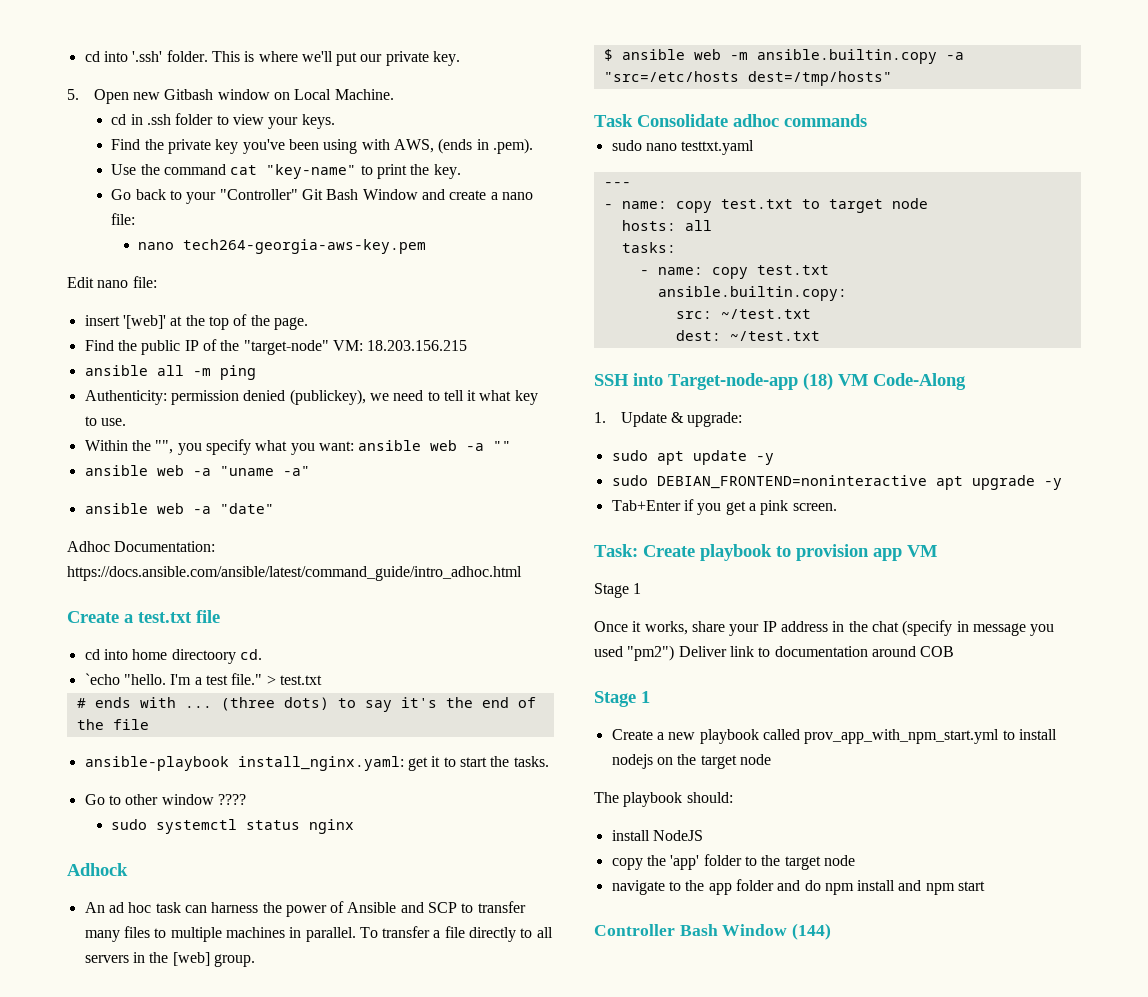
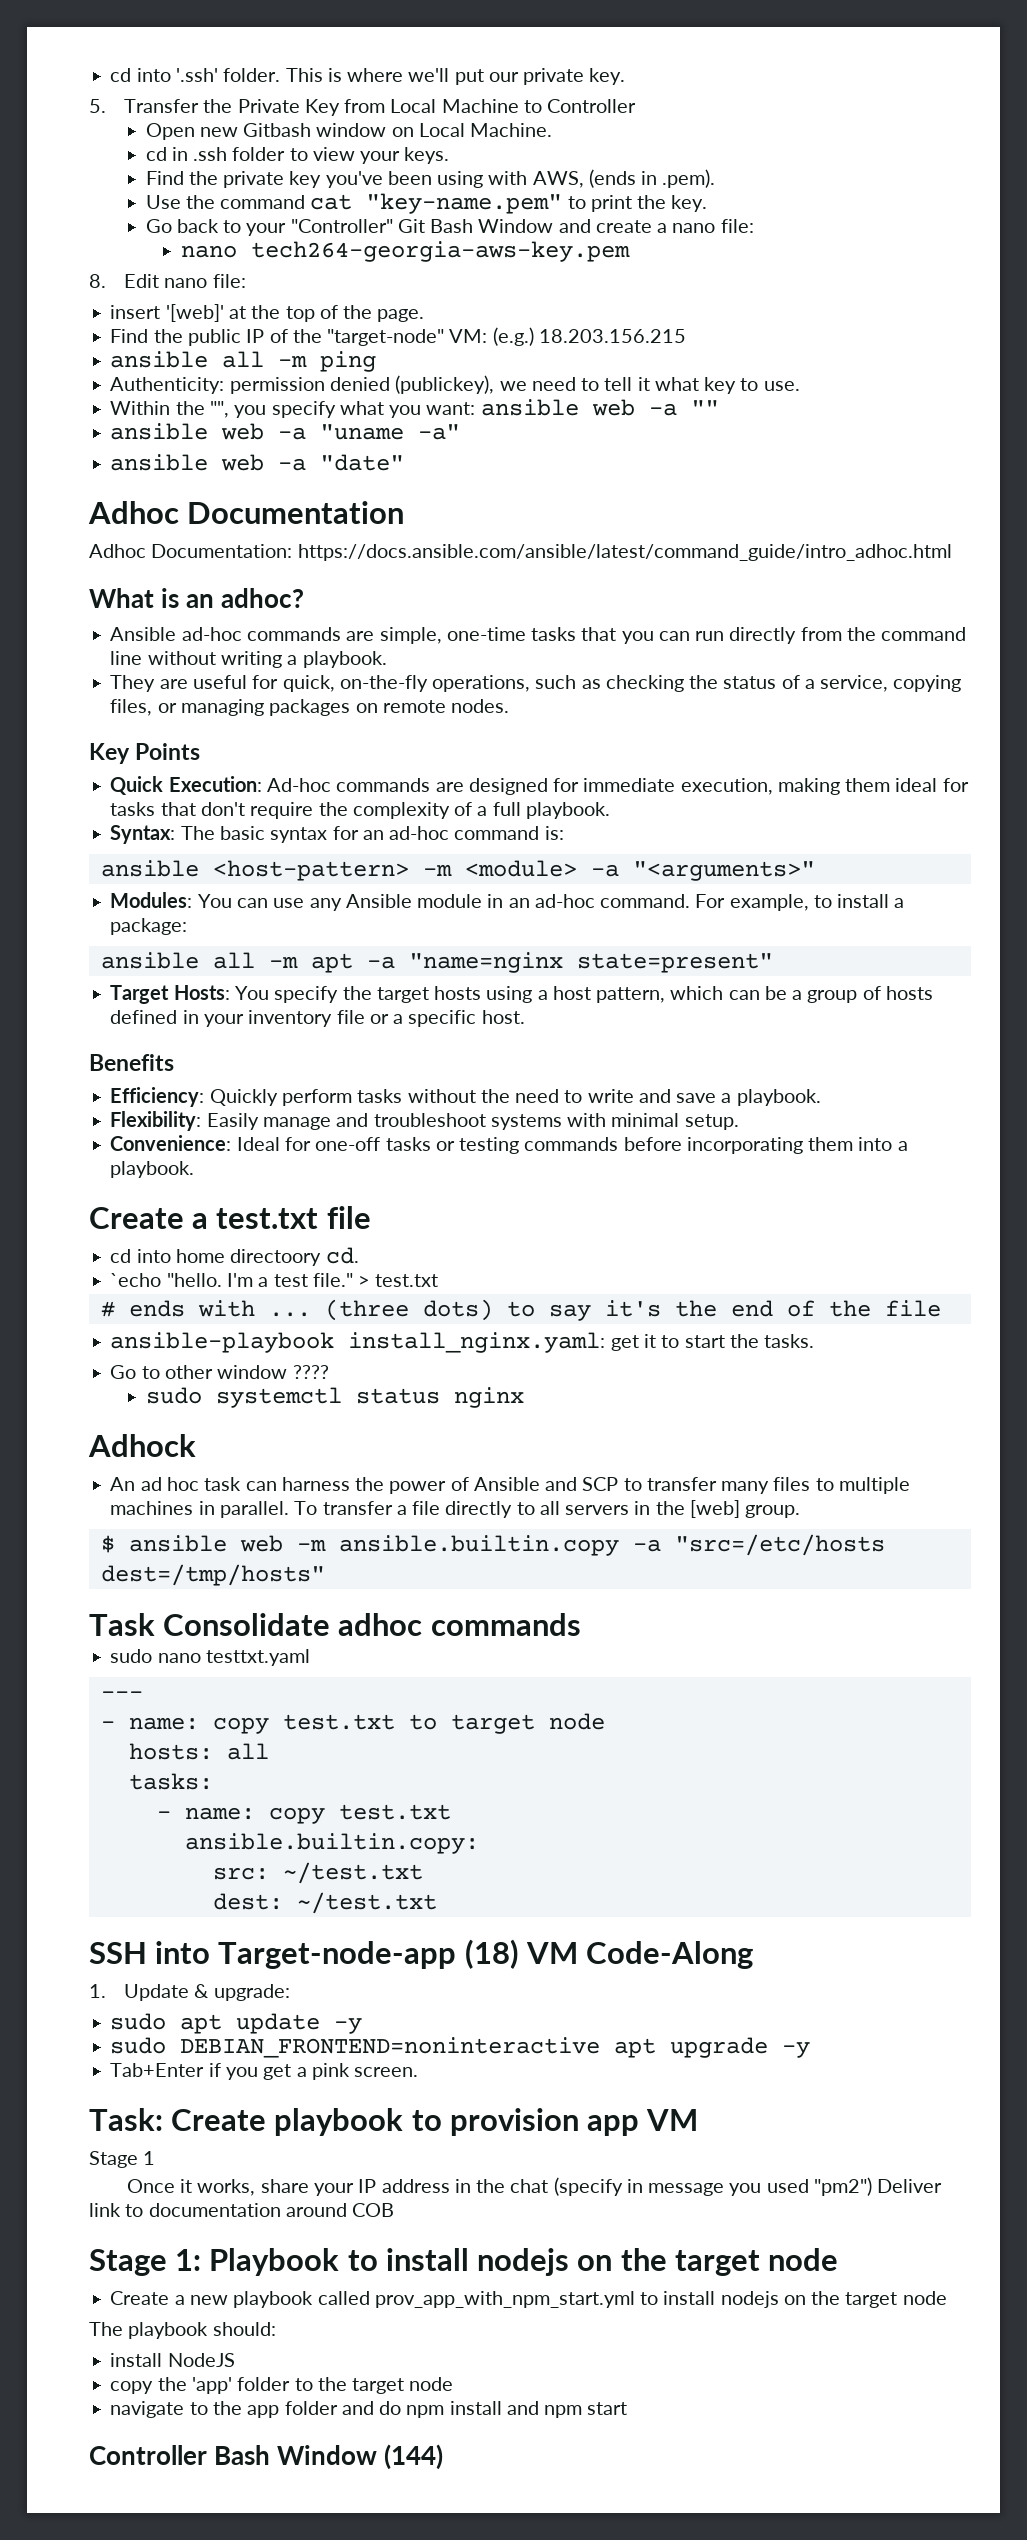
(79, 94) none -> [124,99,637,116] Transfer the Private Key from Local Machine to Controller //
[266,164,357,179] "key-name" -> [366,193,563,214] "key-name.pem"
(427, 246) none -> [89,274,106,288] 8.
(363, 345) none -> [492,327,534,346] (e.g.)
(274, 508) none -> [88,501,405,524] // Adhoc Documentation
(522, 573) none -> [89,588,305,608] [110,627,967,644] [110,651,387,668] [110,675,962,692] [110,699,510,716] [89,743,201,764] [110,776,969,795] [110,802,610,819] [110,825,564,844] [100,860,815,881] [110,892,905,911] [110,918,188,935] [100,952,773,973] [110,985,933,1004] [110,1010,525,1027] [89,1054,174,1071] [110,1087,821,1107] [110,1111,739,1131] [110,1135,908,1154] [110,1161,195,1178] // What is an adhoc? // Ansible ad-hoc commands are simple, one-time tasks that you can run directly from the command line without writing a playbook. // They are useful for quick, on-the-fly operations, such as checking the status of a service, copying files, or managing packages on remote nodes. // Key Points // Quick Execution: Ad-hoc commands are designed for immediate execution, making them ideal for tasks that don't require the complexity of a full playbook. // Syntax: The basic syntax for an ad-hoc command is: // ansible <host-pattern> -m <module> -a "<arguments>" // Modules: You can use any Ansible module in an ad-hoc command. For example, to install a package: // ansible all -m apt -a "name=nginx state=present" // Target Hosts: You specify the target hosts using a host pattern, which can be a group of hosts defined in your inventory file or a specific host. // Benefits // Efficiency: Quickly perform tasks without the need to write and save a playbook. // Flexibility: Easily manage and troubleshoot systems with minimal setup. // Convenience: Ideal for one-off tasks or testing commands before incorporating them into a playbook.
[641,691,650,703] 1 -> [175,2248,839,2276] 1: Playbook to install nodejs on the target node

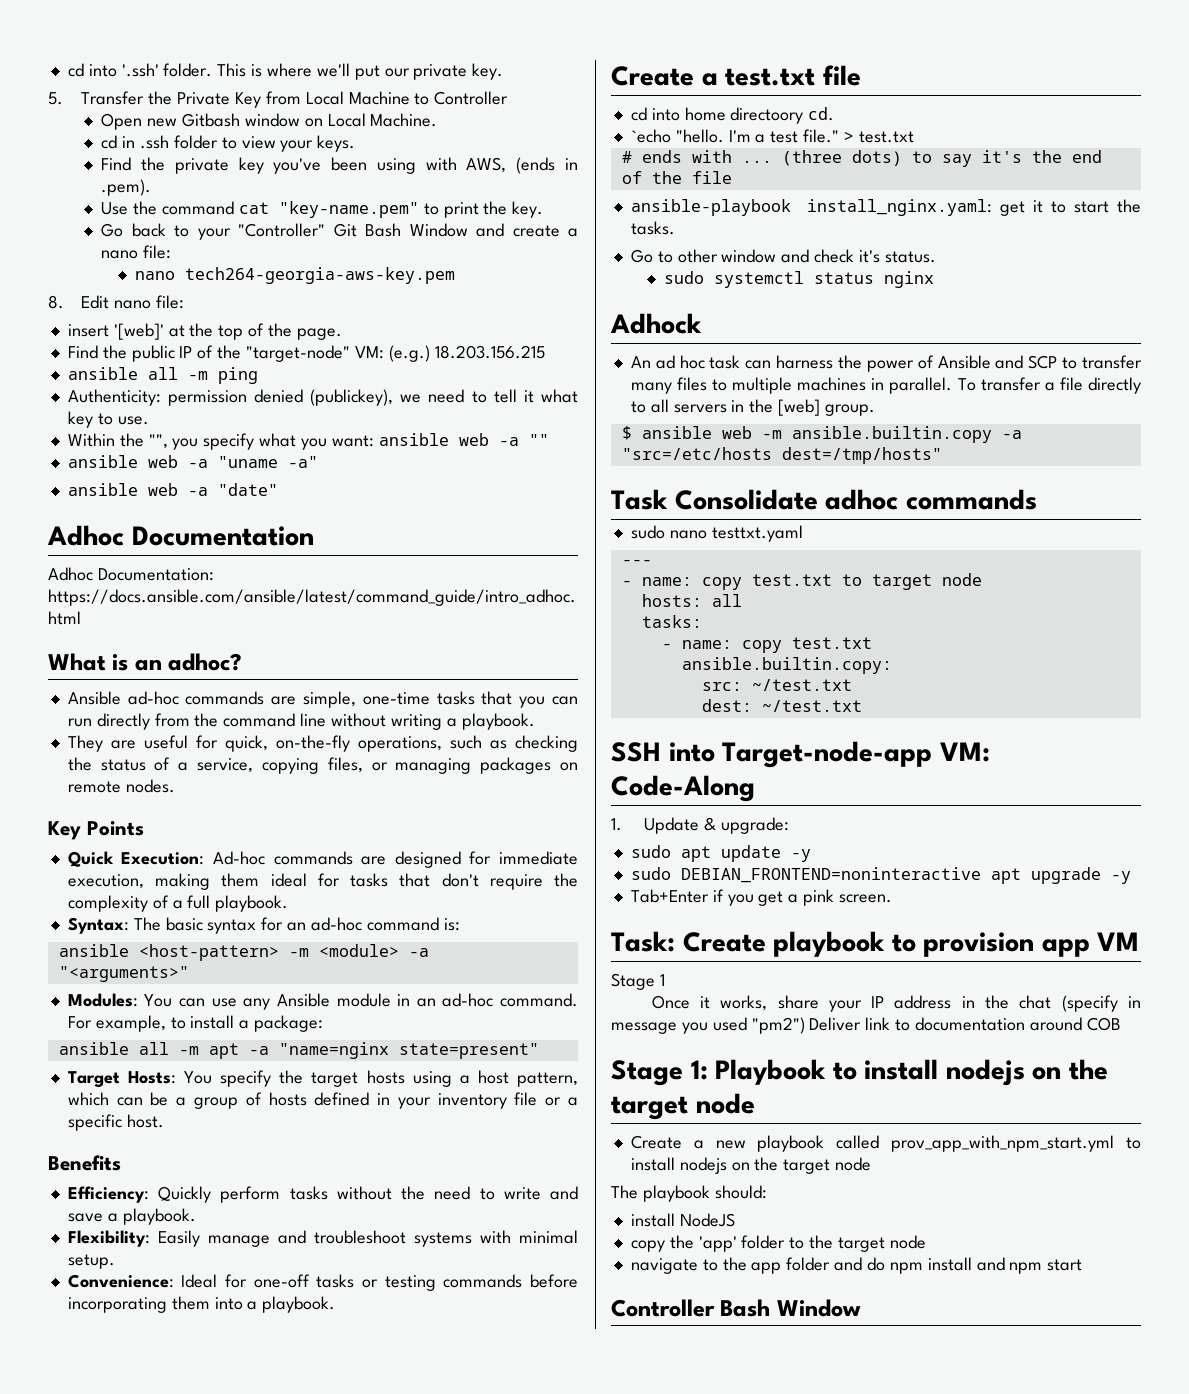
[292,1365,329,1379] ???? -> [781,249,936,263] and check it's status.
[464,1939,578,1969] (18) VM -> [939,742,990,762] VM:
[384,2444,444,2470] (144) -> (861, 1308) none

